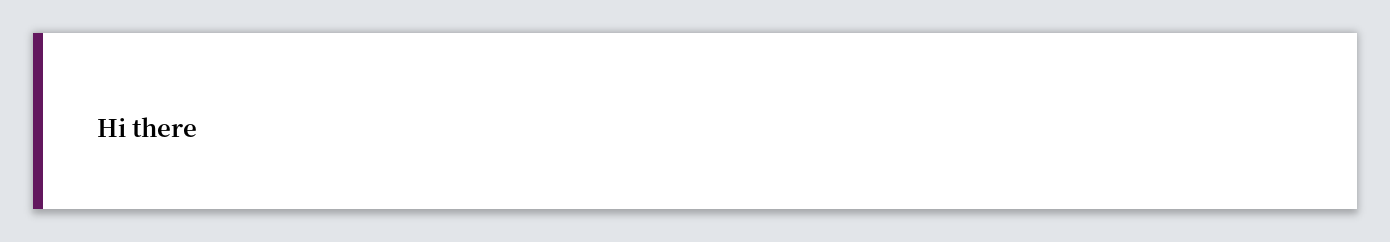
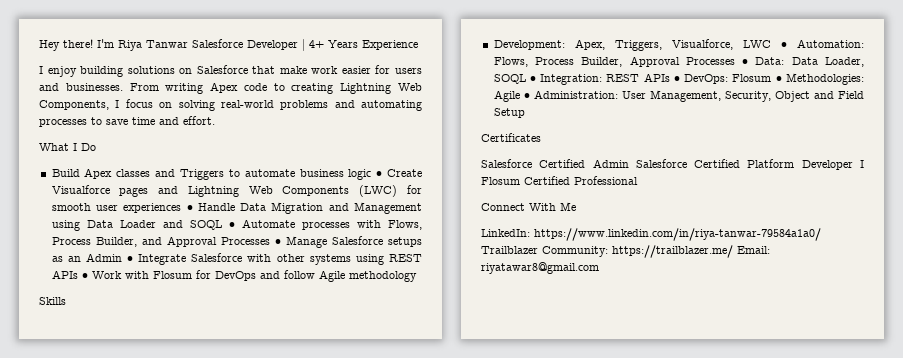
[97,117,198,137] Hi there -> [39,39,418,51] [39,65,422,77] [39,82,422,94] [39,99,422,111] [39,116,215,127] [39,143,96,151] [51,168,422,180] [51,185,422,197] [51,202,422,214] [51,219,422,231] [51,236,422,248] [51,253,422,265] [51,270,417,282] [39,297,66,305] [493,39,864,51] [493,56,864,67] [493,73,864,85] [493,90,864,102] [493,108,525,118] [481,133,541,142] [481,159,864,170] [481,176,638,185] [481,202,576,211] [481,228,821,241] [481,245,770,258] [481,262,599,274] Hey there! I'm Riya Tanwar Salesforce Developer | 4+ Years Experience // I enjoy building solutions on Salesforce that make work easier for users and businesses. From writing Apex code to creating Lightning Web Components, I focus on solving real-world problems and automating processes to save time and effort. // What I Do // Build Apex classes and Triggers to automate business logic • Create Visualforce pages and Lightning Web Components (LWC) for smooth user experiences • Handle Data Migration and Management using Data Loader and SOQL • Automate processes with Flows, Process Builder, and Approval Processes • Manage Salesforce setups as an Admin • Integrate Salesforce with other systems using REST APIs • Work with Flosum for DevOps and follow Agile methodology // Skills // Development: Apex, Triggers, Visualforce, LWC • Automation: Flows, Process Builder, Approval Processes • Data: Data Loader, SOQL • Integration: REST APIs • DevOps: Flosum • Methodologies: Agile • Administration: User Management, Security, Object and Field Setup // Certificates // Salesforce Certified Admin Salesforce Certified Platform Developer I Flosum Certified Professional // Connect With Me // LinkedIn: https://www.linkedin.com/in/riya-tanwar-79584a1a0/ Trailblazer Community: https://trailblazer.me/ Email: riyatawar8@gmail.com

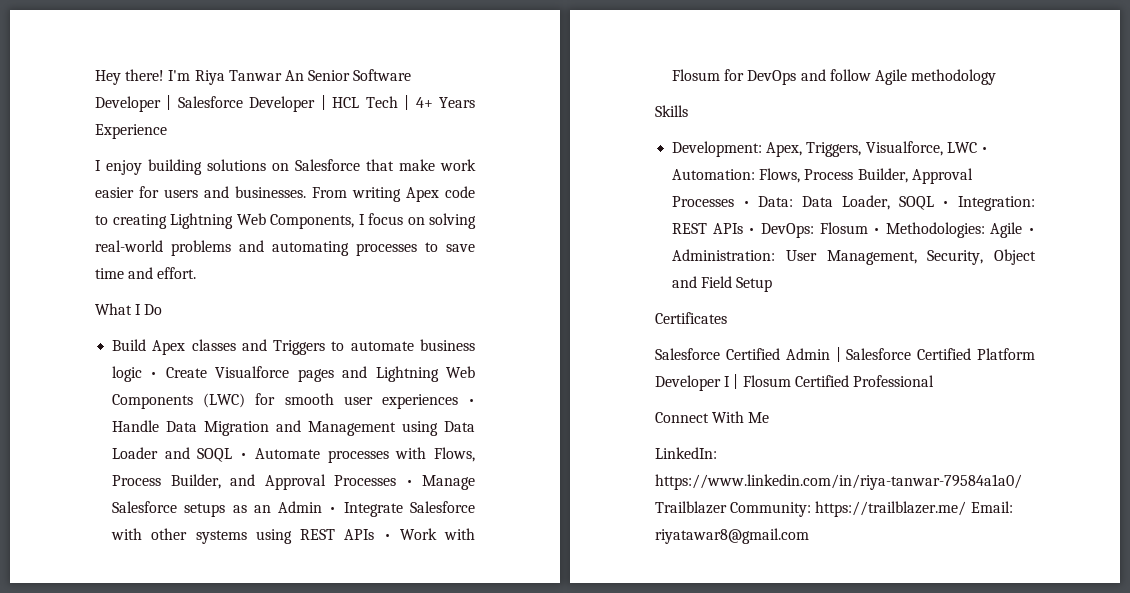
[192,39,298,50] Salesforce Developer -> [284,69,412,81] [95,95,398,112] An Senior Software Developer | Salesforce Developer | HCL Tech
(629, 163) none -> [835,347,841,362] |
(864, 164) none -> [733,374,739,389] |

